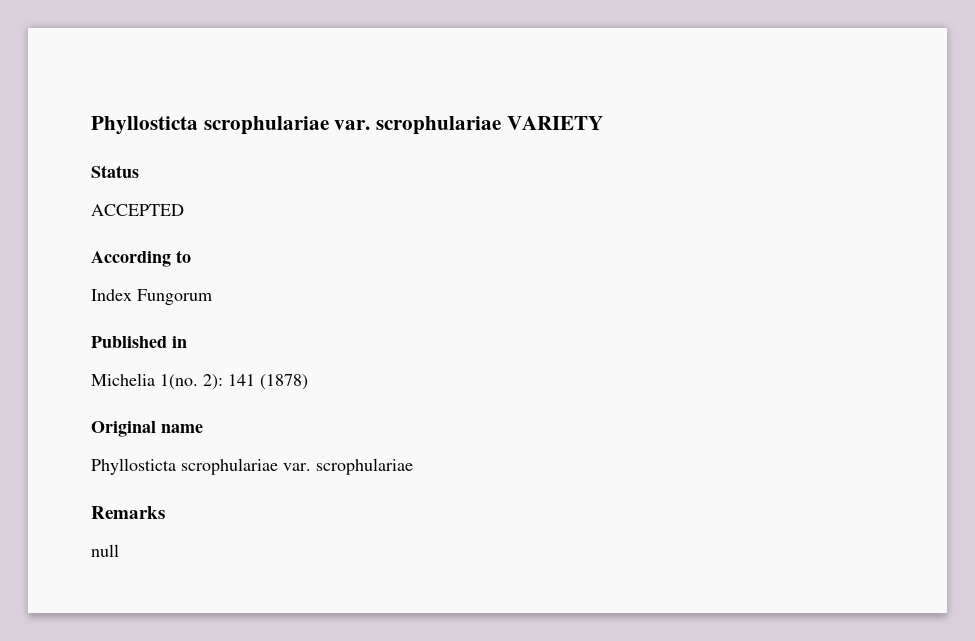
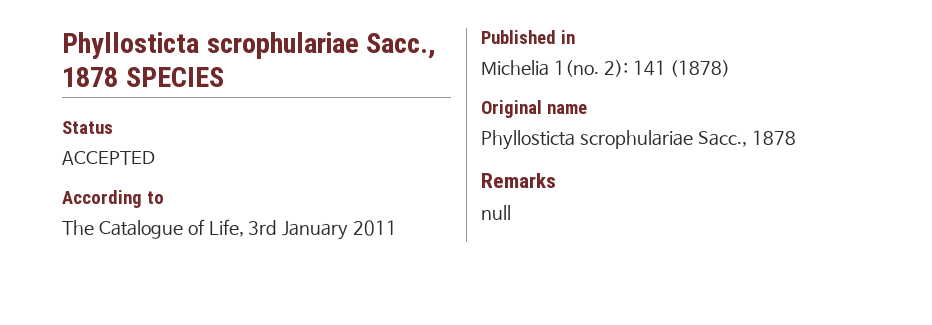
[91,116,603,135] Phyllosticta scrophulariae var. scrophulariae VARIETY -> [62,32,437,59] [62,67,224,87] Phyllosticta scrophulariae Sacc., 1878 SPECIES
[91,289,212,305] Index Fungorum -> [62,219,398,240] The Catalogue of Life, 3rd January 2011
[283,458,413,475] var. scrophulariae -> [697,130,796,147] Sacc., 1878

